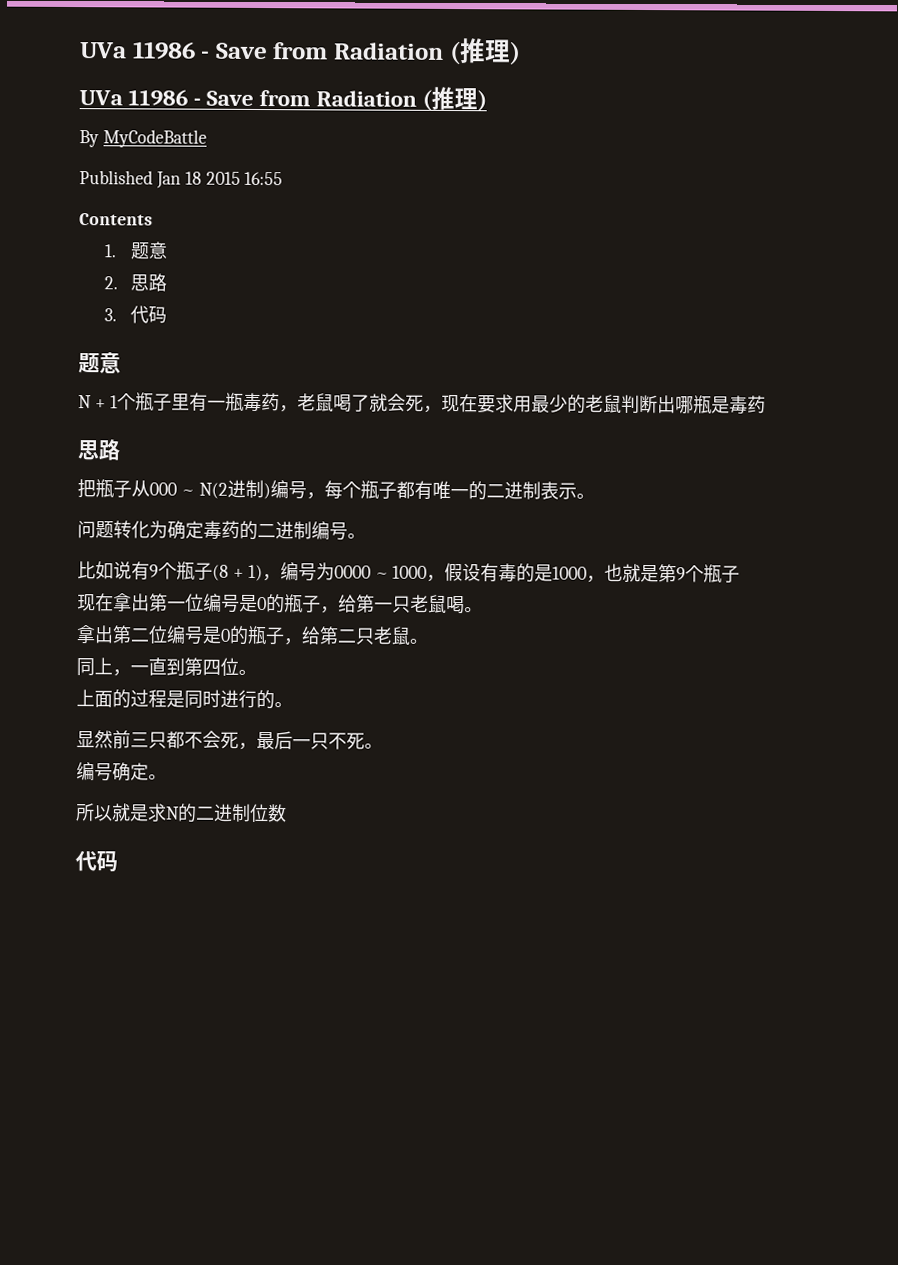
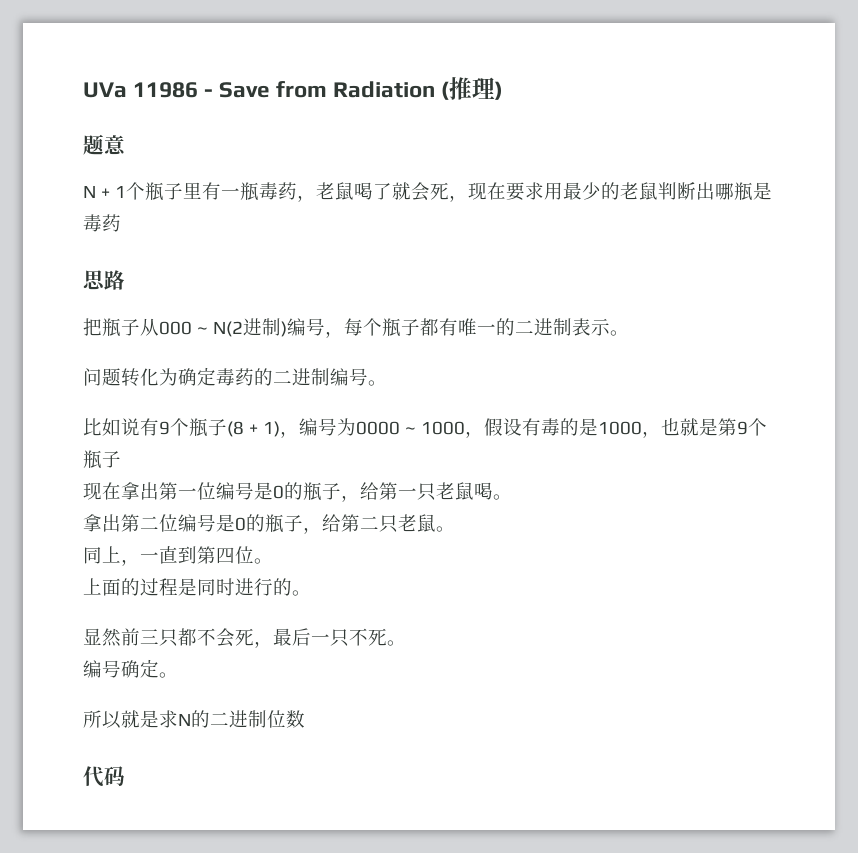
[80,38,521,66] [79,86,488,112] [79,129,207,148] [79,170,284,189] [79,213,153,226] [103,241,168,260] [103,273,167,292] [103,305,167,324] UVa 11986 - Save from Radiation (推理) // UVa 11986 - Save from Radiation (推理) // By MyCodeBattle // Published Jan 18 2015 16:55 // Contents // 1.题意 // 2.思路 // 3.代码 -> [83,77,504,100] UVa 11986 - Save from Radiation (推理)

